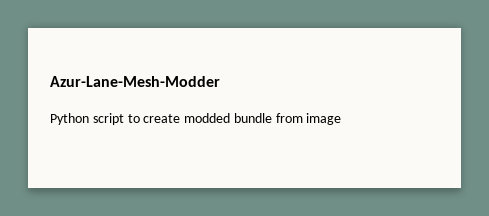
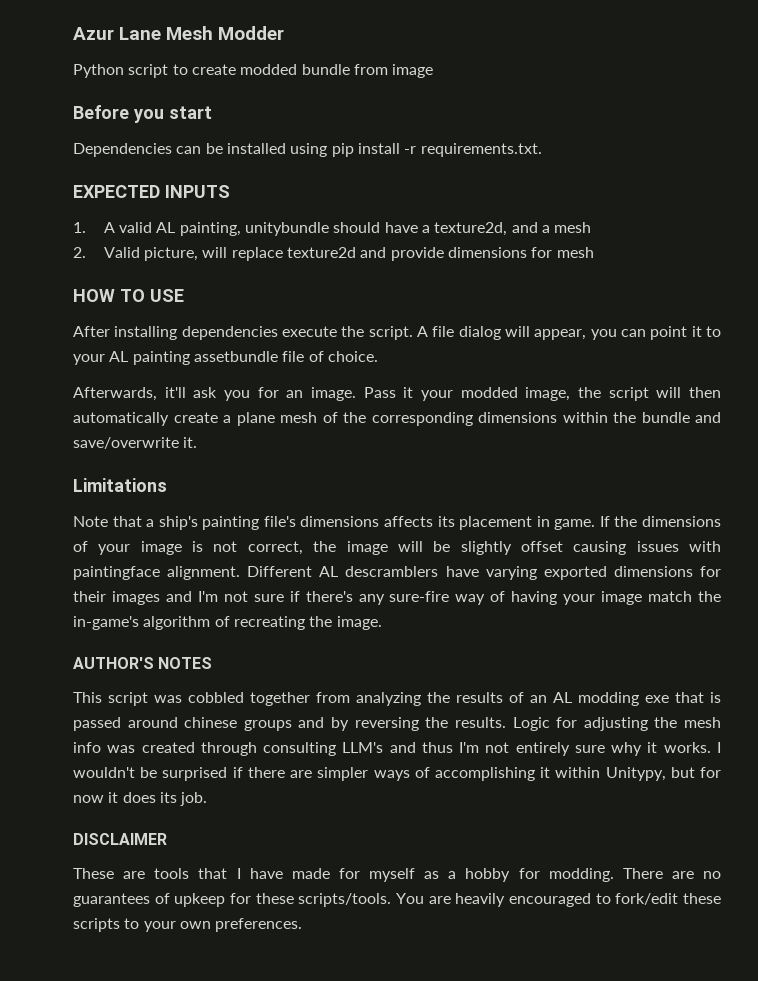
[50,76,220,87] Azur-Lane-Mesh-Modder -> [73,26,285,40] Azur Lane Mesh Modder
(342, 119) none -> [73,105,212,123] [73,143,542,157] [73,185,230,198] [73,222,592,236] [73,247,594,261] [73,289,184,302] [73,326,722,340] [73,351,378,365] [73,387,721,401] [73,412,721,426] [73,437,198,449] [73,478,167,492] [73,516,721,530] [73,541,721,555] [73,566,721,580] [73,591,721,605] [73,616,382,630] [73,657,213,669] [73,692,721,706] [73,717,722,731] [73,742,721,756] [73,767,721,781] [73,792,208,806] [73,833,167,845] [73,868,721,882] [73,893,721,907] [73,918,303,932] // Before you start // Dependencies can be installed using pip install -r requirements.txt. // EXPECTED INPUTS // 1. A valid AL painting, unitybundle should have a texture2d, and a mesh // 2. Valid picture, will replace texture2d and provide dimensions for mesh // HOW TO USE // After installing dependencies execute the script. A file dialog will appear, you can point it to your AL painting assetbundle file of choice. // Afterwards, it'll ask you for an image. Pass it your modded image, the script will then automatically create a plane mesh of the corresponding dimensions within the bundle and save/overwrite it. // Limitations // Note that a ship's painting file's dimensions affects its placement in game. If the dimensions of your image is not correct, the image will be slightly offset causing issues with paintingface alignment. Different AL descramblers have varying exported dimensions for their images and I'm not sure if there's any sure-fire way of having your image match the in-game's algorithm of recreating the image. // AUTHOR'S NOTES // This script was cobbled together from analyzing the results of an AL modding exe that is passed around chinese groups and by reversing the results. Logic for adjusting the mesh info was created through consulting LLM's and thus I'm not entirely sure why it works. I wouldn't be surprised if there are simpler ways of accomplishing it within Unitypy, but for now it does its job. // DISCLAIMER // These are tools that I have made for myself as a hobby for modding. There are no guarantees of upkeep for these scripts/tools. You are heavily encouraged to fork/edit these scripts to your own preferences.

